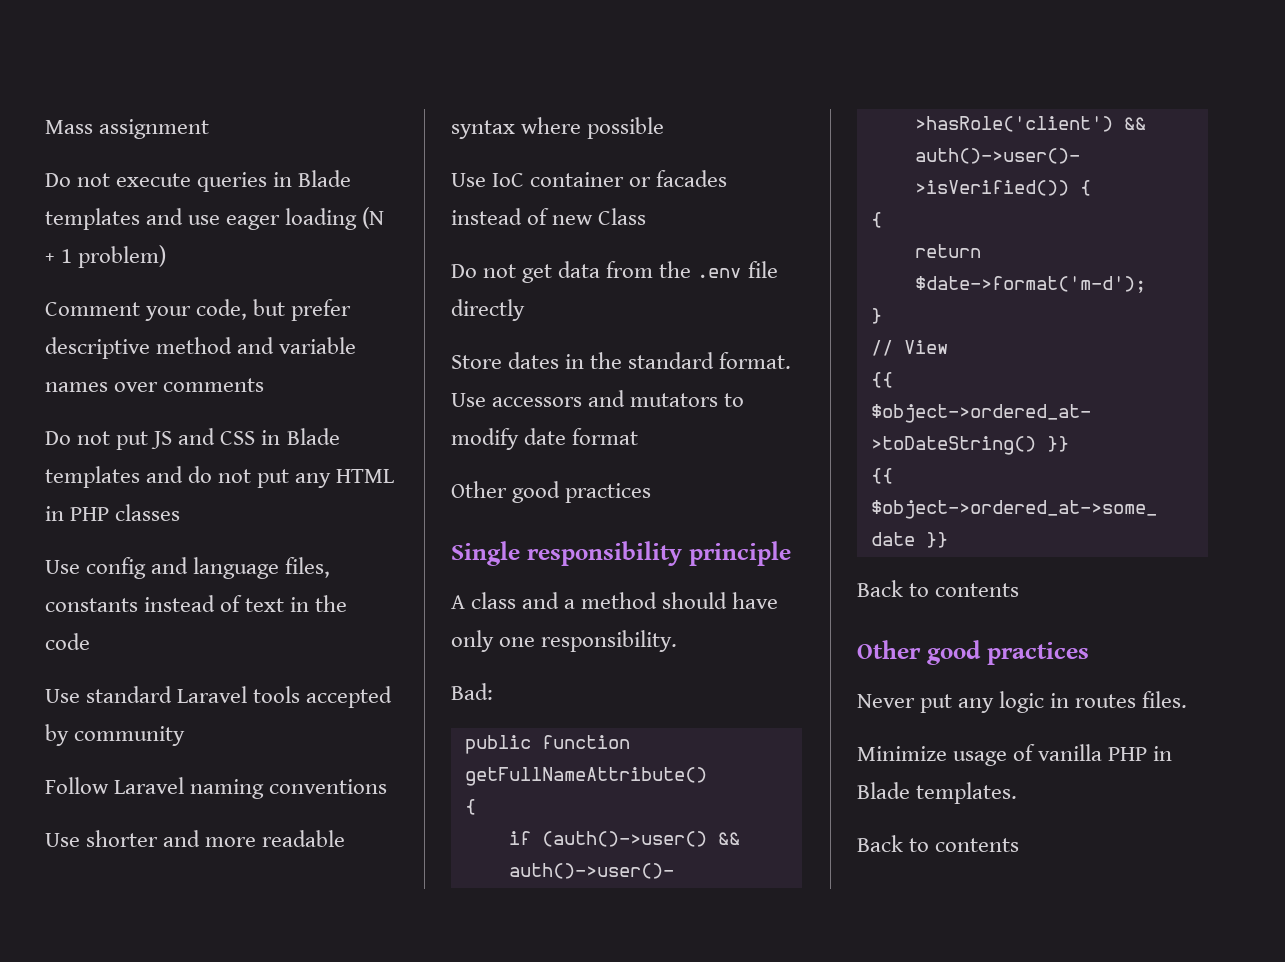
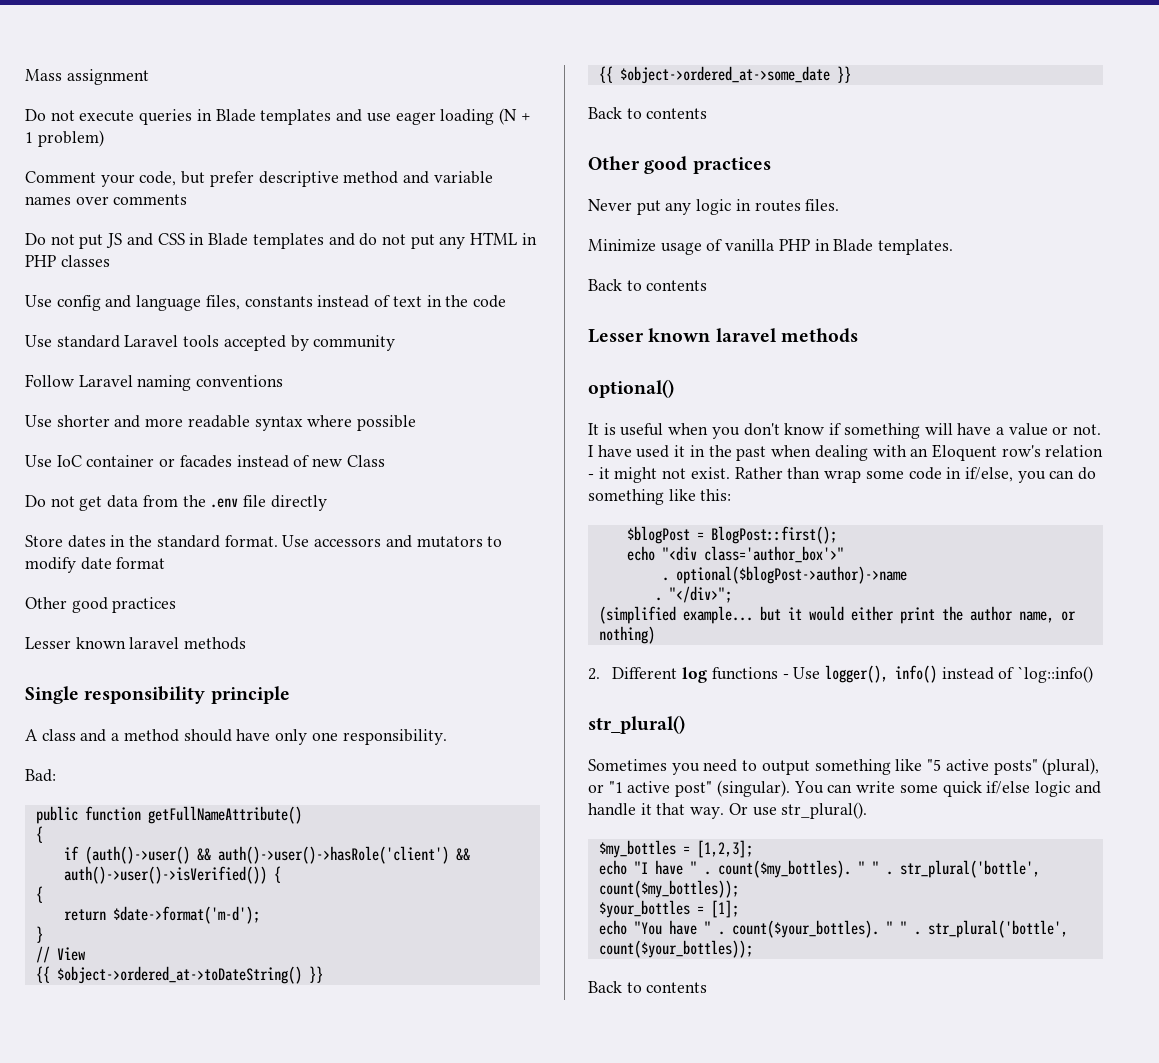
(652, 493) none -> [25,637,247,650] // Lesser known laravel methods
(1020, 845) none -> [588,328,858,343] [588,379,674,398] [588,423,1102,439] [588,444,1104,461] [588,467,1097,483] [588,489,732,505] [626,526,837,544] [626,546,844,563] [661,566,907,584] [654,586,732,603] [598,606,1076,624] [598,626,655,644] [588,665,1094,683] [588,715,685,734] [588,758,1100,775] [588,780,1101,797] [588,802,868,819] [598,840,753,858] [598,860,1040,878] [598,880,739,898] [598,900,739,918] [598,920,1068,938] [598,940,753,958] [588,981,708,993] // Lesser known laravel methods // optional() // It is useful when you don't know if something will have a value or not. I have used it in the past when dealing with an Eloquent row's relation - it might not exist. Rather than wrap some code in if/else, you can do something like this: // $blogPost = BlogPost::first(); // echo "<div class='author_box'>" // . optional($blogPost->author)->name // . "</div>"; // (simplified example... but it would either print the author name, or nothing) // 2. Different log functions - Use logger(), info() instead of `log::info() // str_plural() // Sometimes you need to output something like "5 active posts" (plural), or "1 active post" (singular). You can write some quick if/else logic and handle it that way. Or use str_plural(). // $my_bottles = [1,2,3]; // echo "I have " . count($my_bottles). " " . str_plural('bottle', count($my_bottles)); // $your_bottles = [1]; // echo "You have " . count($your_bottles). " " . str_plural('bottle', count($your_bottles)); // Back to contents

